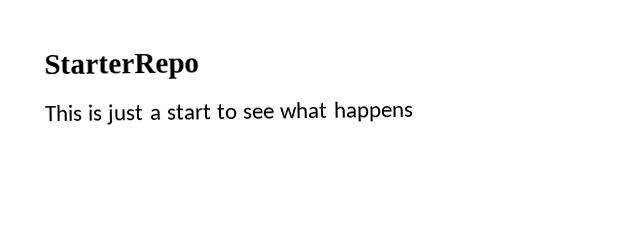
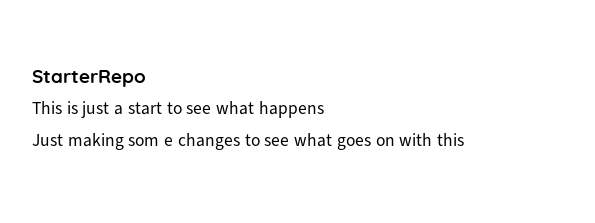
(414, 111) none -> [32,133,464,150] // Just making som e changes to see what goes on with this

